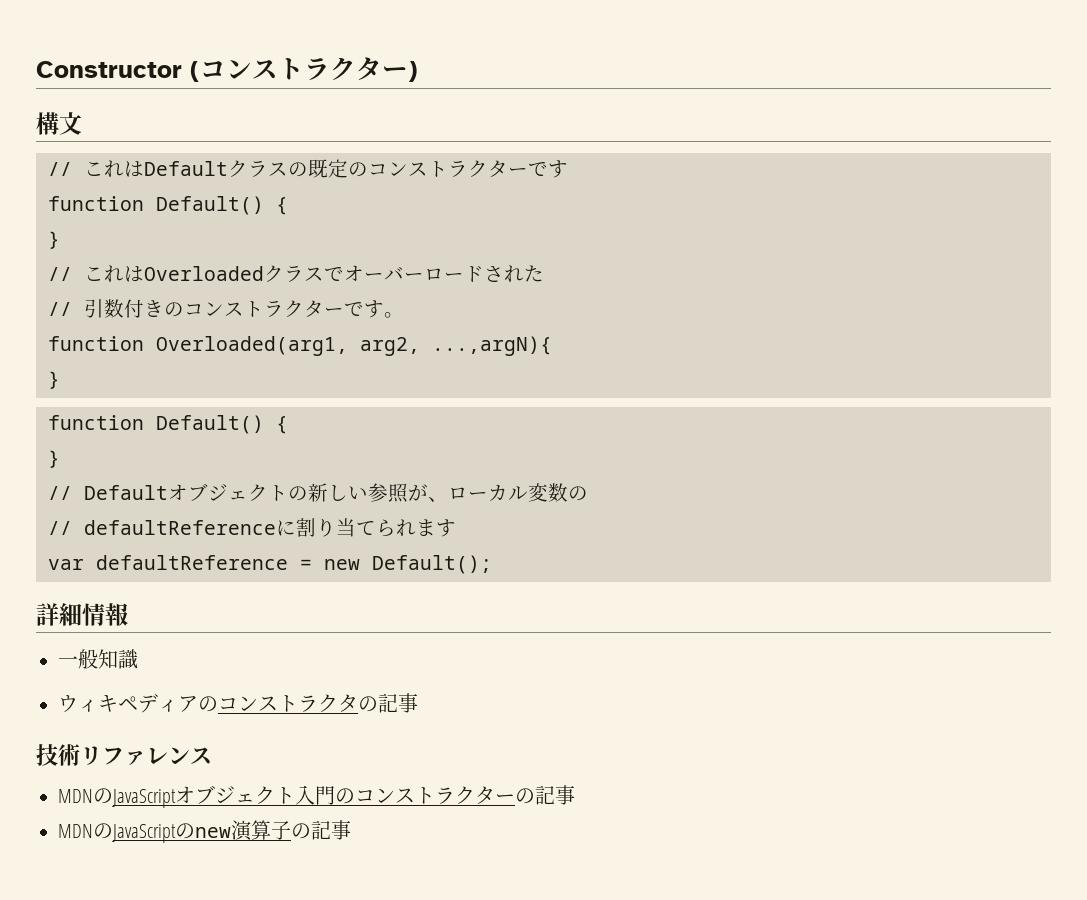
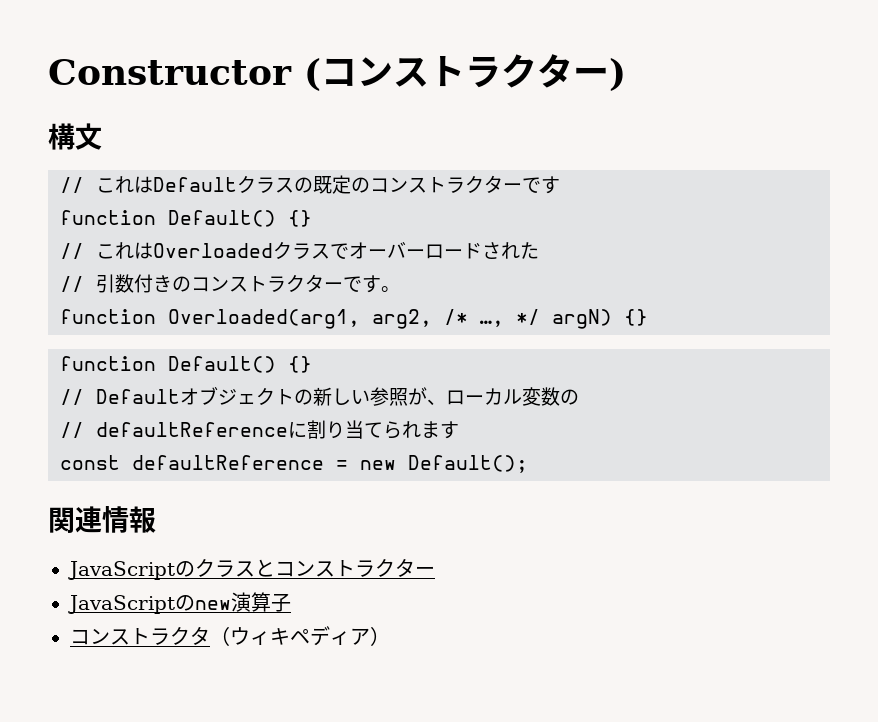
[276,197,288,215] [48,231,60,249] { // } -> [288,210,312,227] {}
[432,336,552,356] [48,371,60,389] [48,415,288,434] [48,450,60,468] ...,argN){ // } // function Default() { // } -> [444,309,648,329] [60,356,312,373] /* …, */ argN) {} // function Default() {}
[48,559,84,570] var -> [60,455,120,470] const
[36,603,82,626] 詳細 -> [48,506,102,533] 関連
[58,649,138,669] [58,693,418,713] [36,744,212,766] [58,785,575,808] [58,823,113,839] 一般知識 // ウィキペディアのコンストラクタの記事 // 技術リファレンス // MDNのJavaScriptオブジェクト入門のコンストラクターの記事 // MDNの -> [68,558,435,580] JavaScriptのクラスとコンストラクター //
[291,820,351,840] の記事 -> [70,626,390,646] // コンストラクタ（ウィキペディア）

